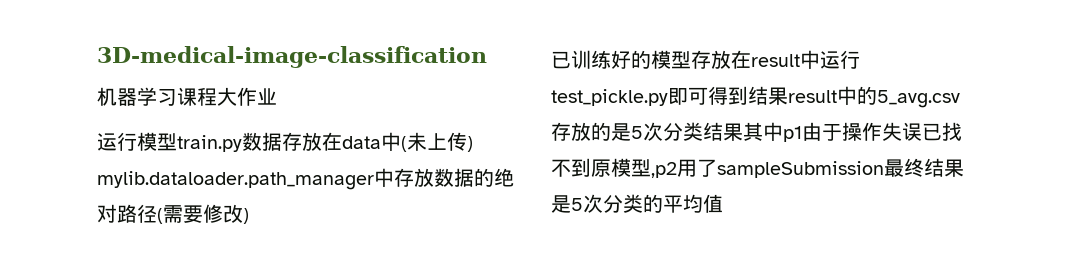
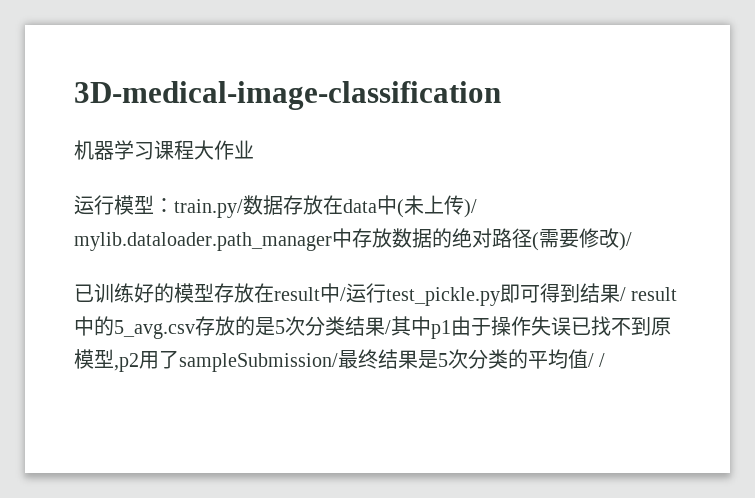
[177,135,242,152] train.py -> [154,198,243,218] ：train.py/
[467,136,473,152] ) -> [464,199,477,218] )/
[243,208,249,224] ) -> [619,232,632,251] )/
(820, 59) none -> [340,287,346,301] /
(788, 96) none -> [620,287,626,301] /
(743, 132) none -> [385,320,391,334] /
[717,161,884,178] sampleSubmission -> [179,353,338,372] sampleSubmission/
(723, 203) none -> [588,353,606,367] / /

